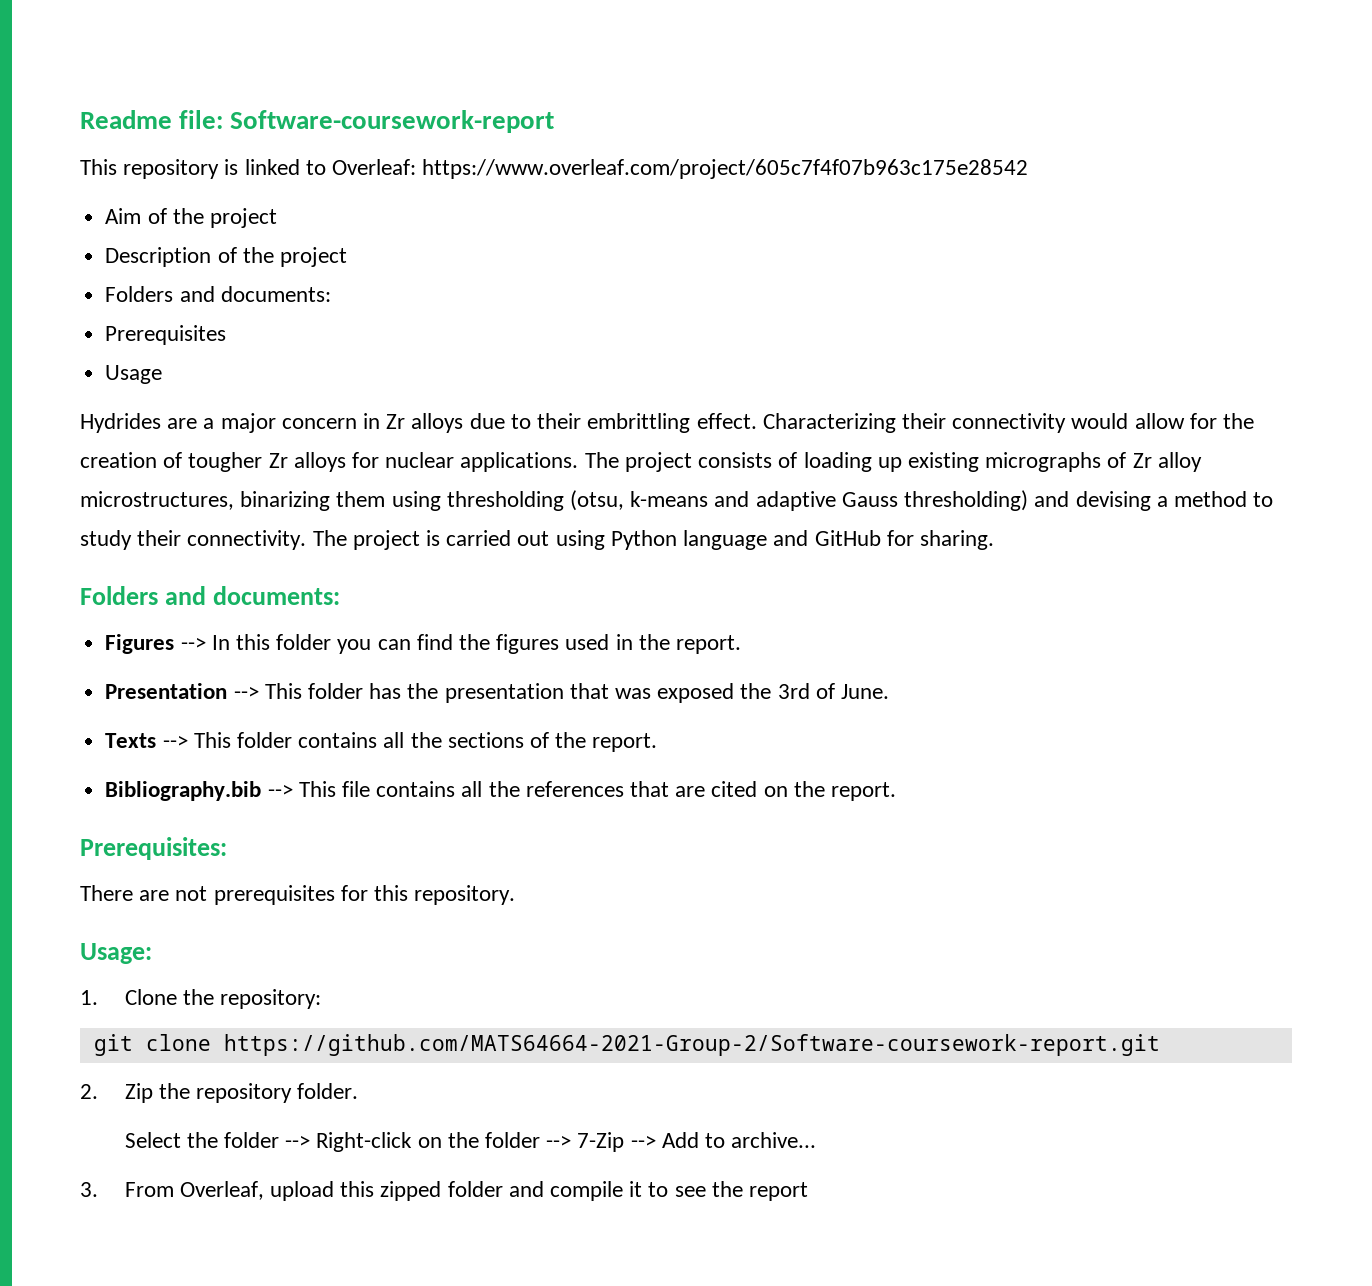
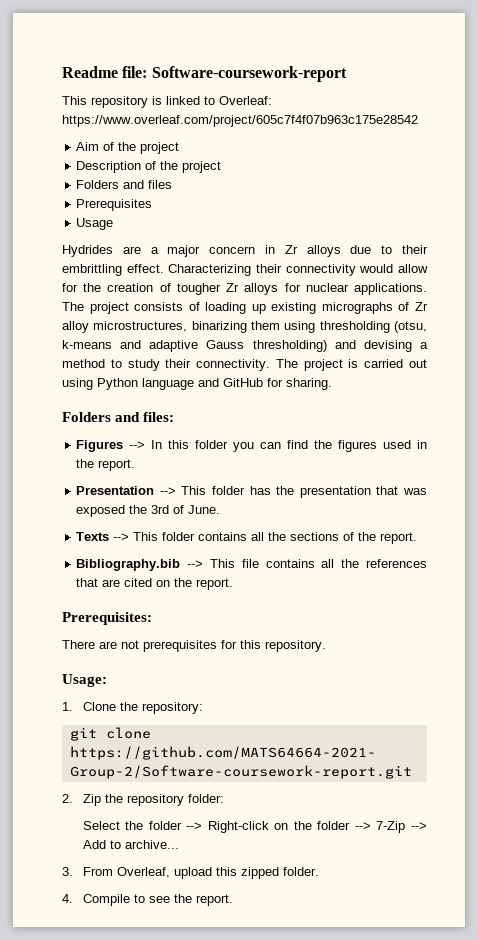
[220,286,331,302] documents: -> [148,180,173,189] files
[212,586,340,605] documents: -> [143,412,175,422] files:
[297,1083,359,1099] folder. -> [187,794,224,803] folder:
[447,1181,643,1201] folder and compile it -> [282,867,319,876] [62,894,130,906] folder. // 4. Compile
[749,1182,809,1201] report -> [195,894,233,906] report.

